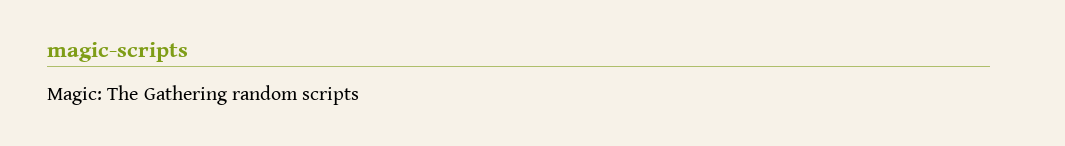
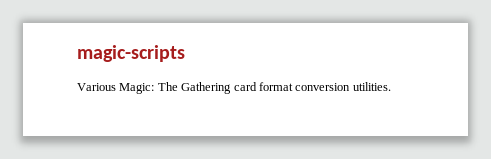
(188, 52) none -> [77,83,116,91] Various
[231,85,360,105] random scripts -> [233,82,391,91] card format conversion utilities.

